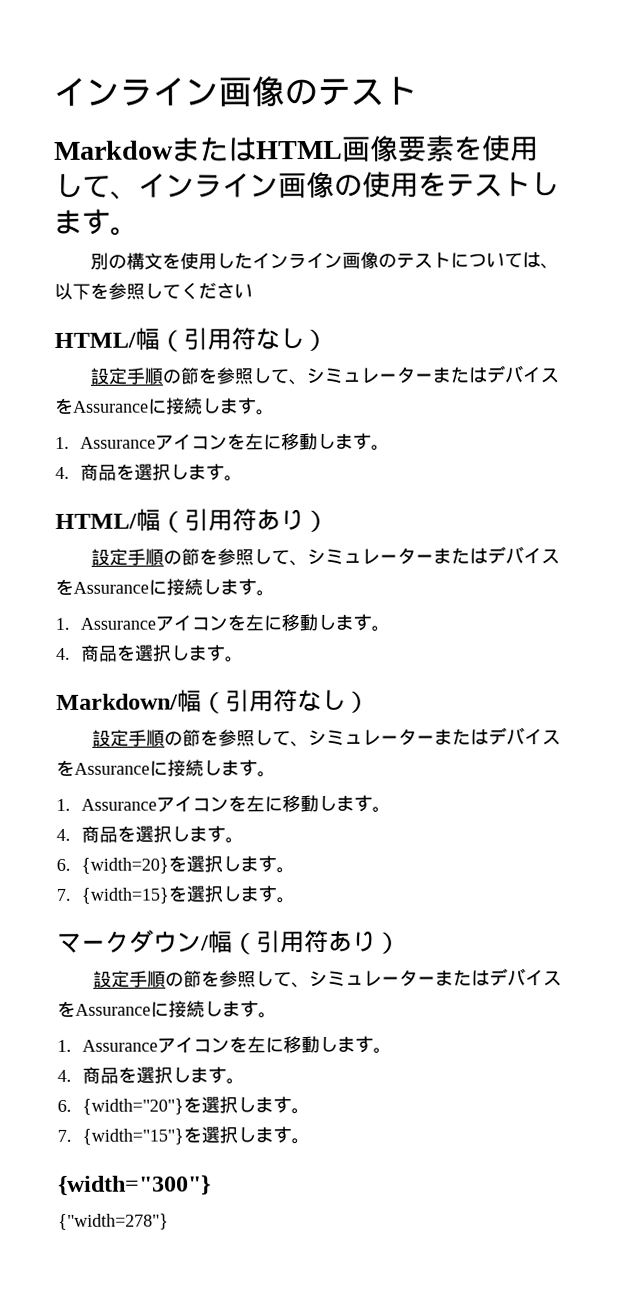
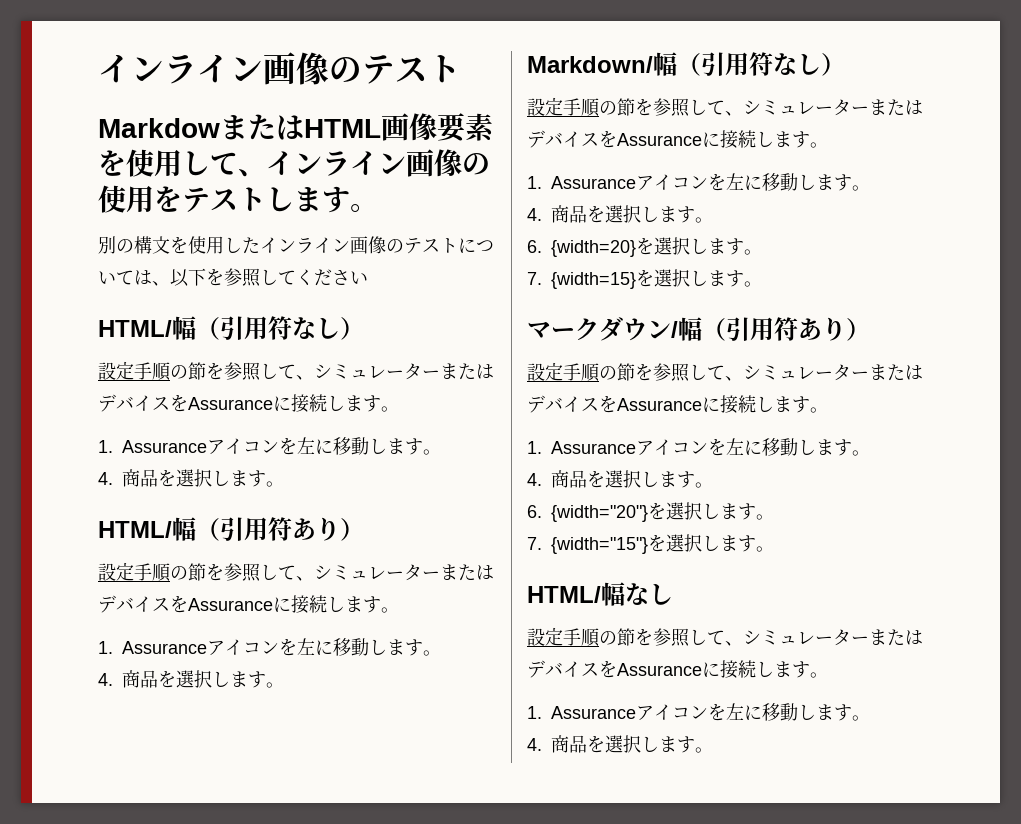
[58,1175,211,1196] [58,1213,169,1230] {width="300"} // {"width=278"} -> [527,582,673,606] [527,627,923,647] [527,660,828,679] [527,703,870,721] [527,735,713,753] HTML/幅なし // 設定手順の節を参照して、シミュレーターまたはデバイスをAssuranceに接続します。 // 1. Assuranceアイコンを左に移動します。 // 4.商品を選択します。

